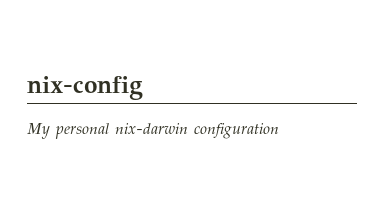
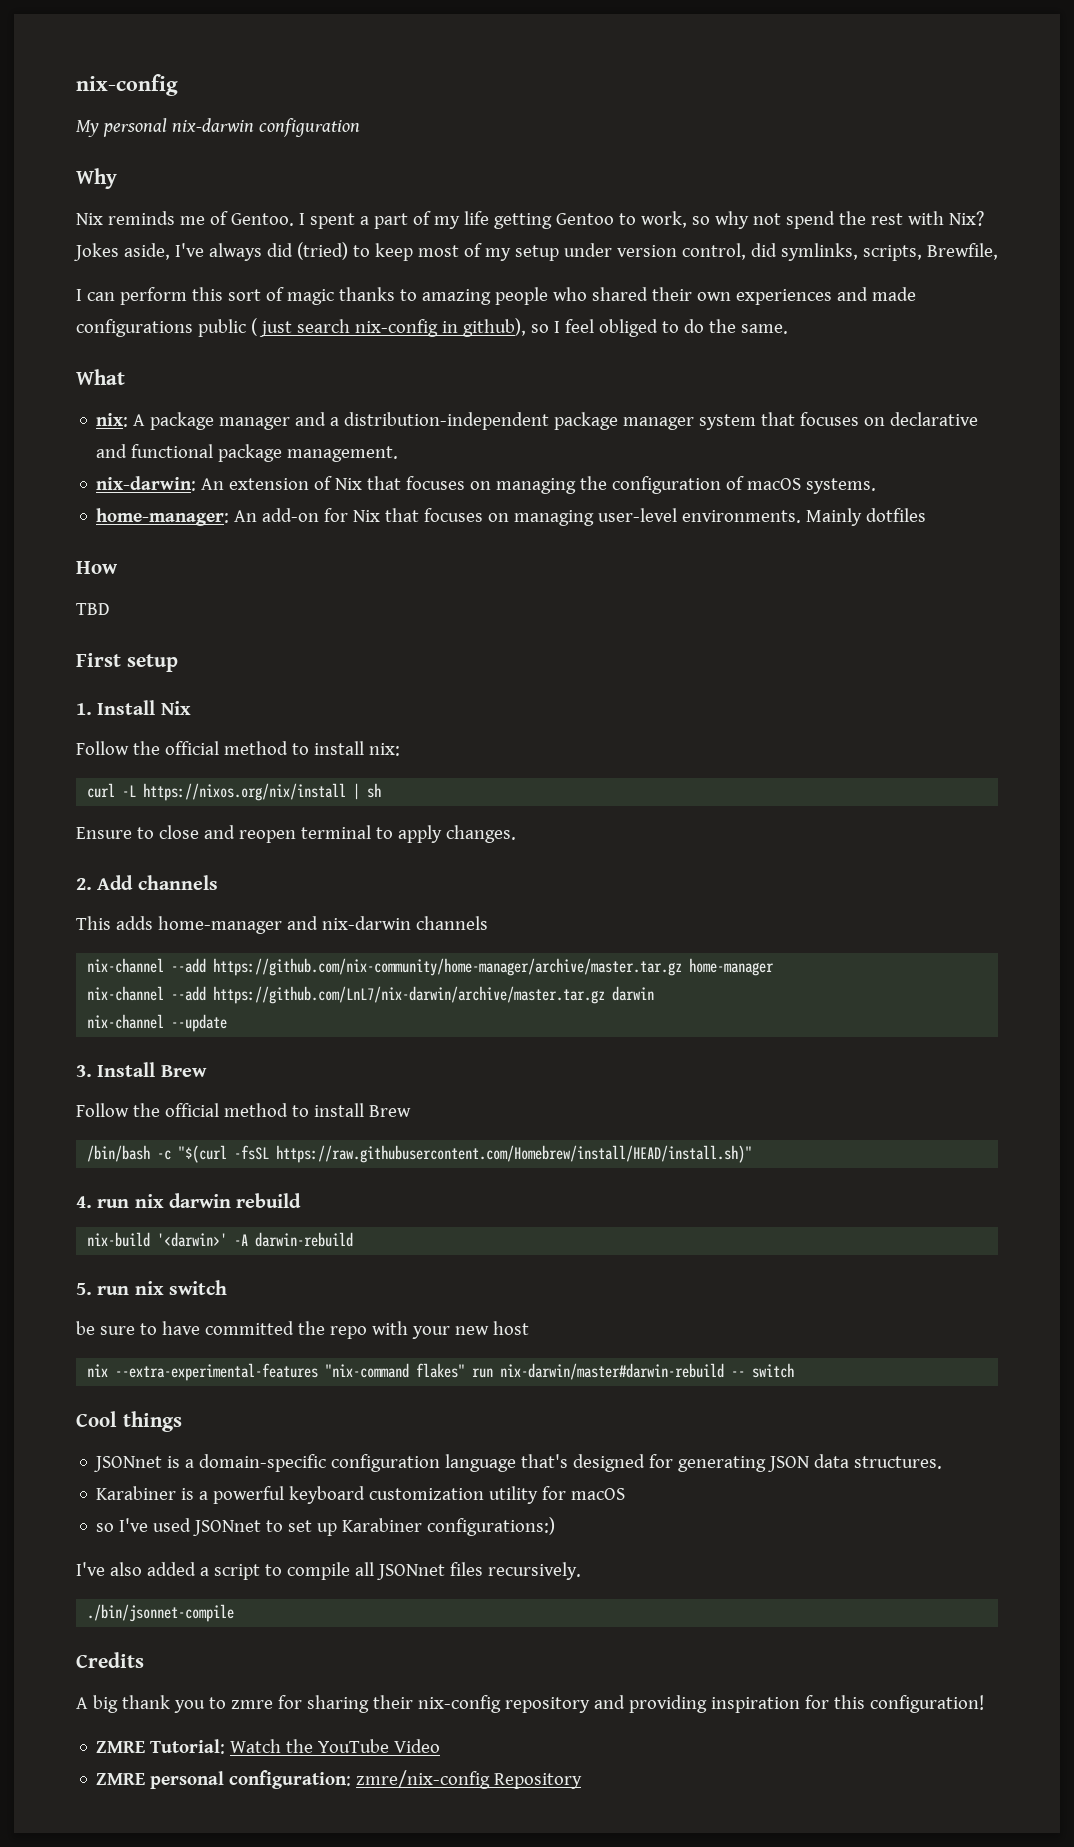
(279, 131) none -> [76,168,117,189] [76,211,984,229] [74,242,998,261] [76,287,916,305] [76,318,788,337] [76,369,125,385] [96,412,979,430] [96,444,399,462] [96,476,877,494] [96,508,927,526] [76,561,118,574] [76,603,110,615] [76,653,178,672] [76,700,191,715] [76,741,400,756] [87,783,382,801] [76,825,516,843] [76,875,218,890] [76,916,488,934] [87,958,775,976] [87,986,655,1004] [87,1014,228,1032] [76,1062,207,1077] [76,1103,411,1117] [87,1145,753,1163] [76,1193,302,1208] [87,1232,354,1247] [76,1280,227,1295] [76,1321,529,1339] [87,1363,795,1381] [76,1411,182,1432] [94,1454,943,1472] [96,1486,626,1504] [96,1517,556,1536] [76,1562,581,1580] [87,1604,235,1622] [76,1652,144,1668] [76,1695,984,1713] [96,1739,441,1754] [96,1770,583,1789] // Why // Nix reminds me of Gentoo. I spent a part of my life getting Gentoo to work, so why not spend the rest with Nix? Jokes aside, I've always did (tried) to keep most of my setup under version control, did symlinks, scripts, Brewfile, // I can perform this sort of magic thanks to amazing people who shared their own experiences and made configurations public ( just search nix-config in github), so I feel obliged to do the same. // What // nix: A package manager and a distribution-independent package manager system that focuses on declarative and functional package management. // nix-darwin: An extension of Nix that focuses on managing the configuration of macOS systems. // home-manager: An add-on for Nix that focuses on managing user-level environments. Mainly dotfiles // How // TBD // First setup // 1. Install Nix // Follow the official method to install nix: // curl -L https://nixos.org/nix/install | sh // Ensure to close and reopen terminal to apply changes. // 2. Add channels // This adds home-manager and nix-darwin channels // nix-channel --add https://github.com/nix-community/home-manager/archive/master.tar.gz home-manager // nix-channel --add https://github.com/LnL7/nix-darwin/archive/master.tar.gz darwin // nix-channel --update // 3. Install Brew // Follow the official method to install Brew // /bin/bash -c "$(curl -fsSL https://raw.githubusercontent.com/Homebrew/install/HEAD/install.sh)" // 4. run nix darwin rebuild // nix-build '<darwin>' -A darwin-rebuild // 5. run nix switch // be sure to have committed the repo with your new host // nix --extra-experimental-features "nix-command flakes" run nix-darwin/master#darwin-rebuild -- switch // Cool things // JSONnet is a domain-specific configuration language that's designed for generating JSON data structures. // Karabiner is a powerful keyboard customization utility for macOS // so I've used JSONnet to set up Karabiner configurations:) // I've also added a script to compile all JSONnet files recursively. // ./bin/jsonnet-compile // Credits // A big thank you to zmre for sharing their nix-config repository and providing inspiration for this configuration! // ZMRE Tutorial: Watch the YouTube Video // ZMRE personal configuration: zmre/nix-config Repository

